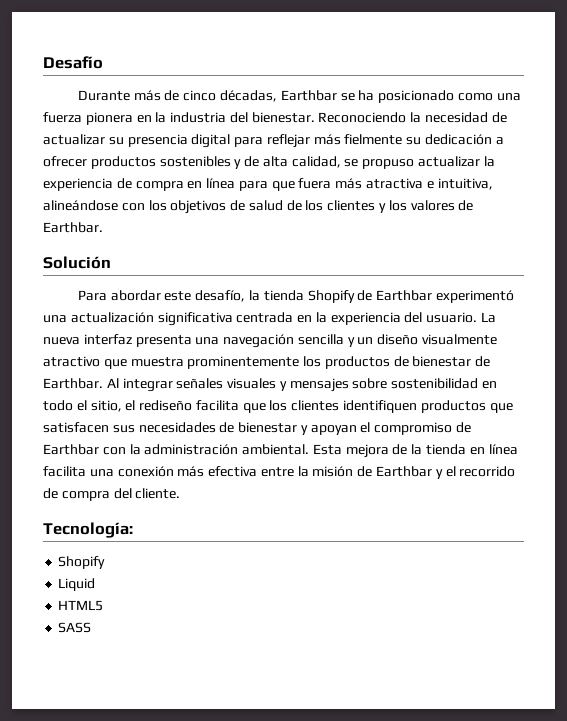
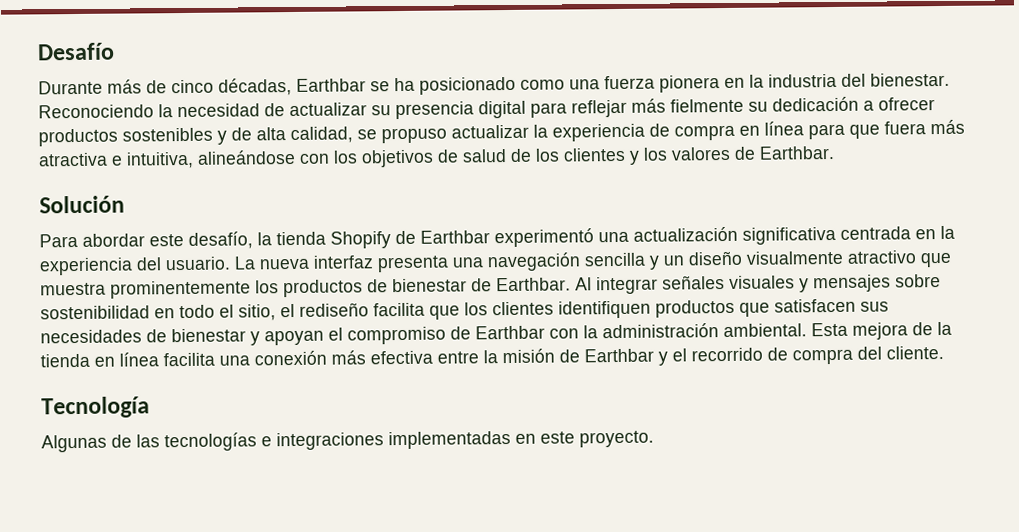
[43,522,133,538] [58,556,106,569] [58,578,96,591] [58,600,104,611] [58,622,92,633] Tecnología: // Shopify // Liquid // HTML5 // SASS -> [41,396,150,419] [41,430,654,453] Tecnología // Algunas de las tecnologías e integraciones implementadas en este proyecto.

